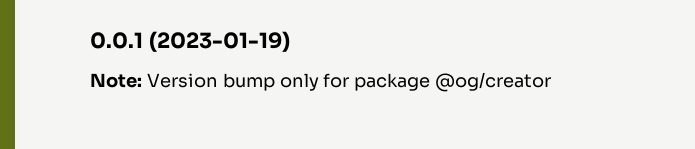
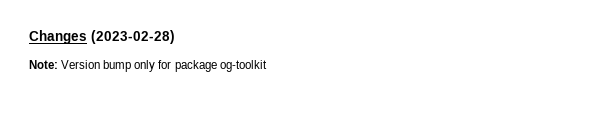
[90,31,290,52] 0.0.1 (2023-01-19) -> [29,30,175,44] Changes (2023-02-28)
[435,72,552,92] @og/creator -> [219,60,267,72] og-toolkit

